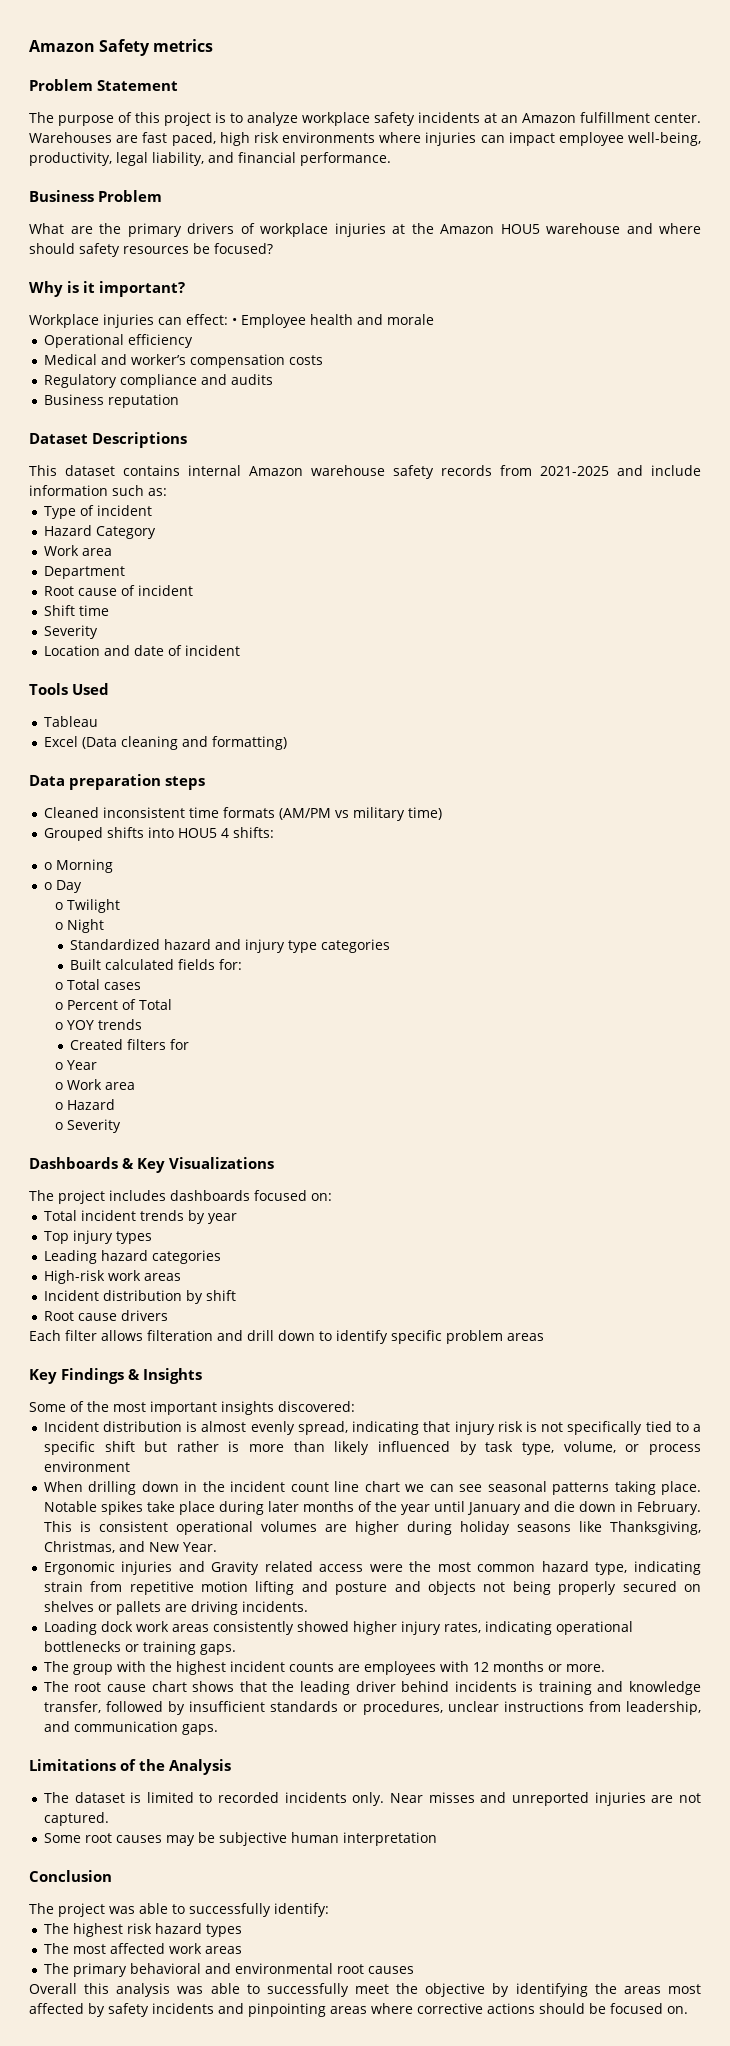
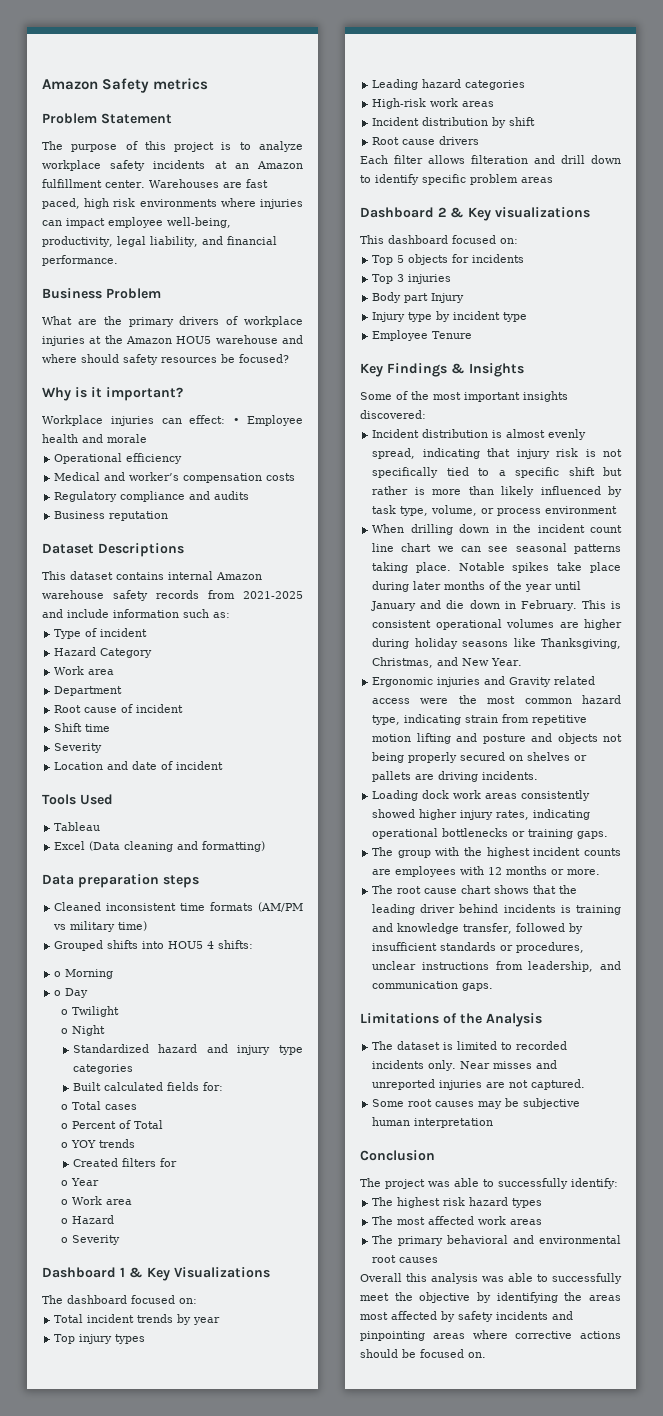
[29,1157,118,1169] Dashboards -> [42,1267,125,1278] Dashboard 1
[58,1190,250,1204] project includes dashboards -> [67,1295,127,1304] dashboard
(544, 1337) none -> [360,207,590,221] [360,235,518,244] [372,254,525,265] [372,274,452,284] [372,292,465,303] [372,311,528,322] [372,330,473,341] // Dashboard 2 & Key visualizations // This dashboard focused on: // Top 5 objects for incidents // Top 3 injuries // Body part Injury // Injury type by incident type // Employee Tenure

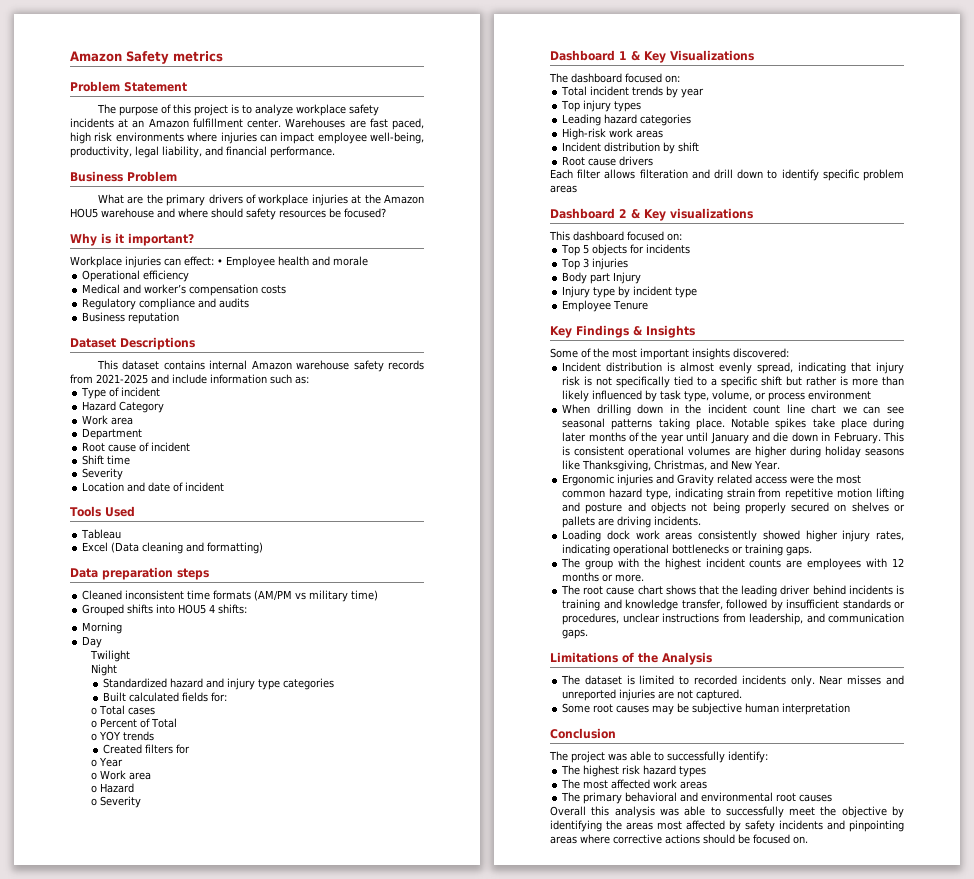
[54,971,62,977] o -> (248, 609) none
[54,990,62,996] o -> (123, 628) none
[60,1009,68,1015] o -> (103, 642) none
[60,1028,68,1034] o -> (131, 656) none

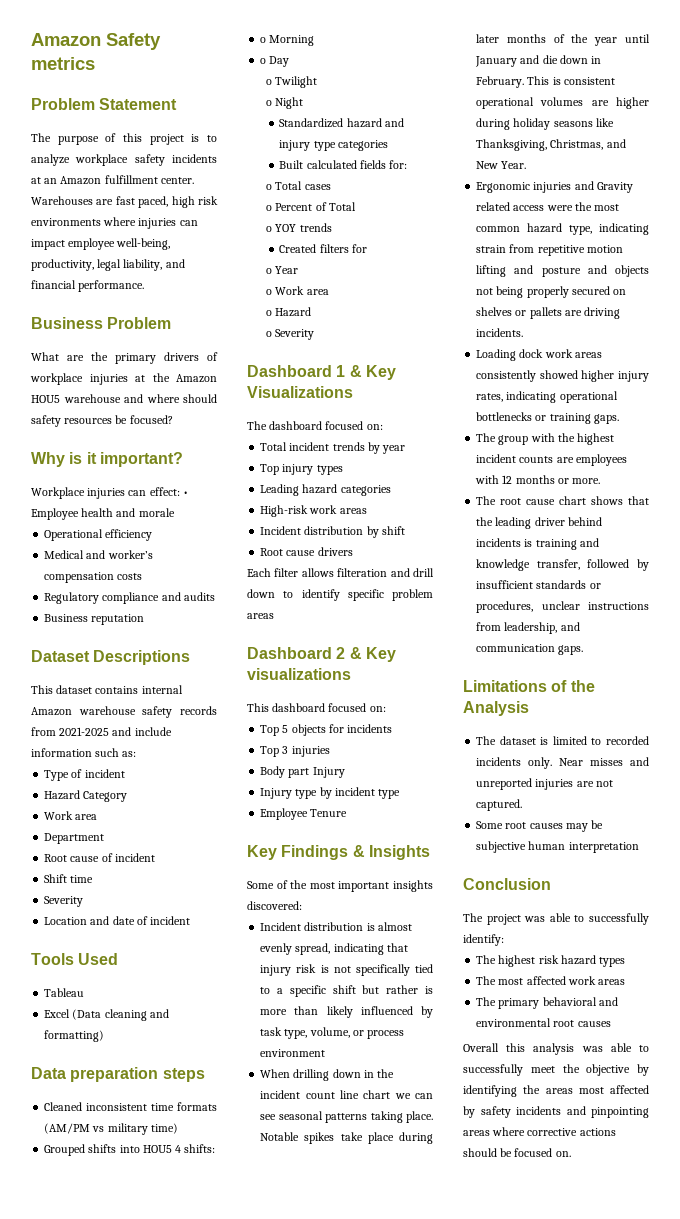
(248, 609) none -> [260,37,267,43] o
(123, 628) none -> [260,58,267,64] o
(103, 642) none -> [266,79,273,85] o
(131, 656) none -> [266,100,273,106] o

